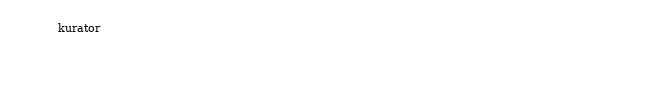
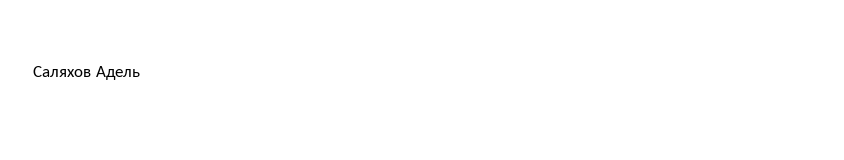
[58,23,101,32] kurator -> [33,66,140,80] Саляхов Адель

